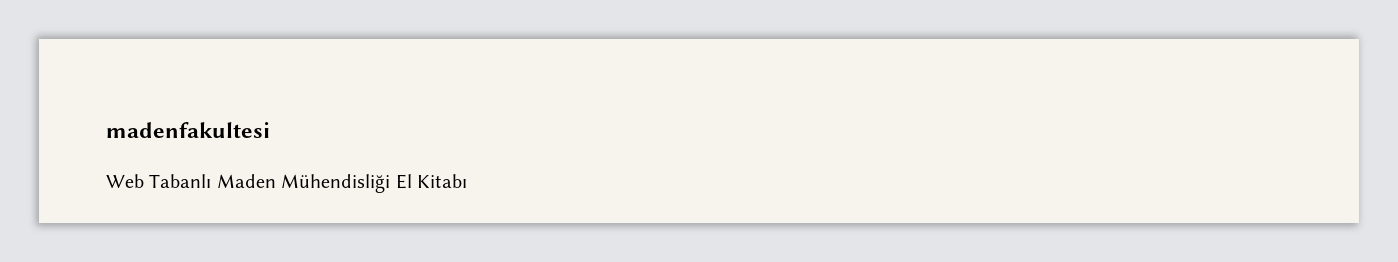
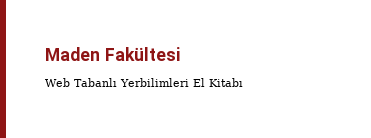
[106,122,270,138] madenfakultesi -> [45,47,180,61] Maden Fakültesi
[216,174,391,193] Maden Mühendisliği -> [120,78,189,87] Yerbilimleri

